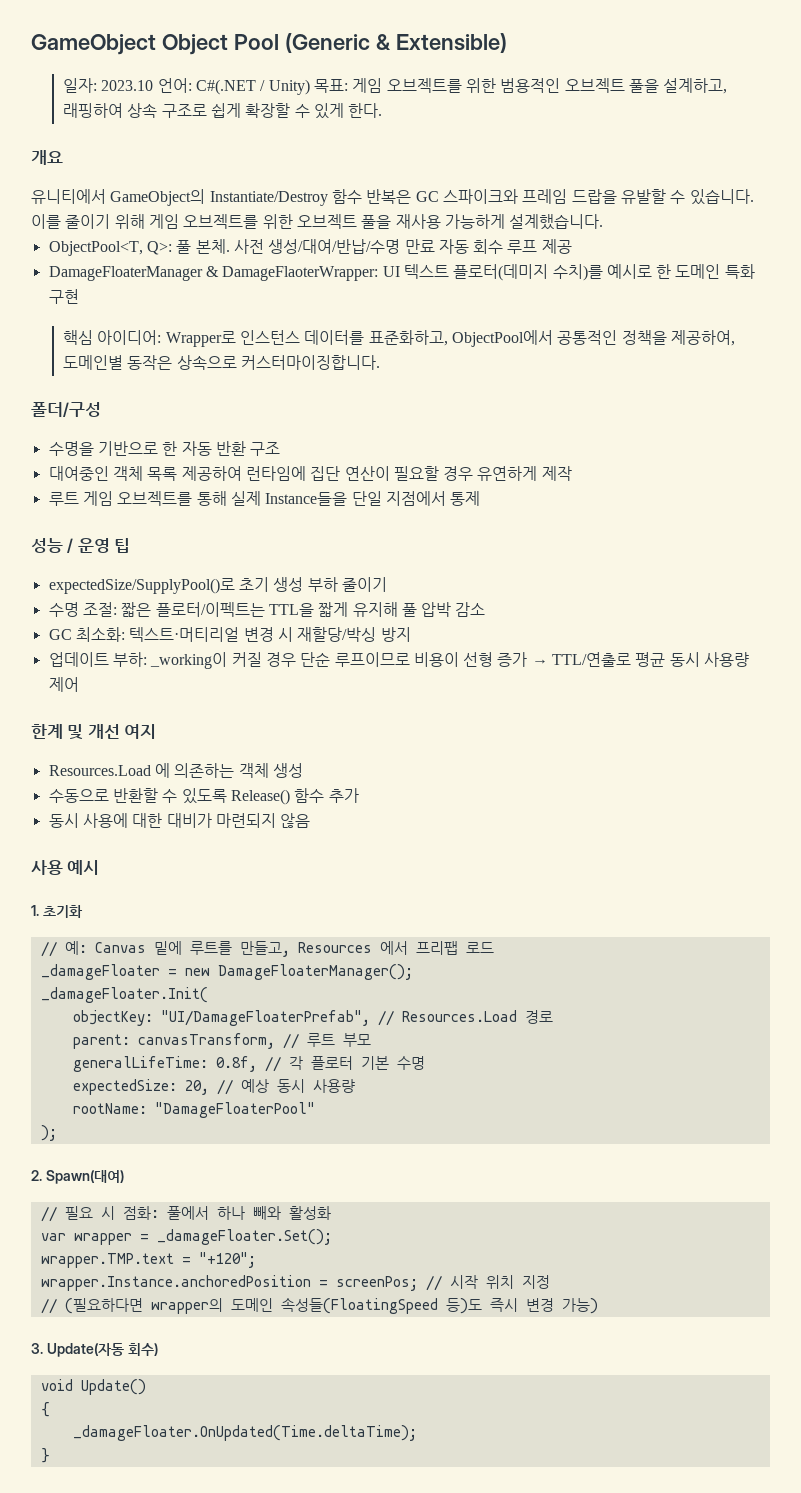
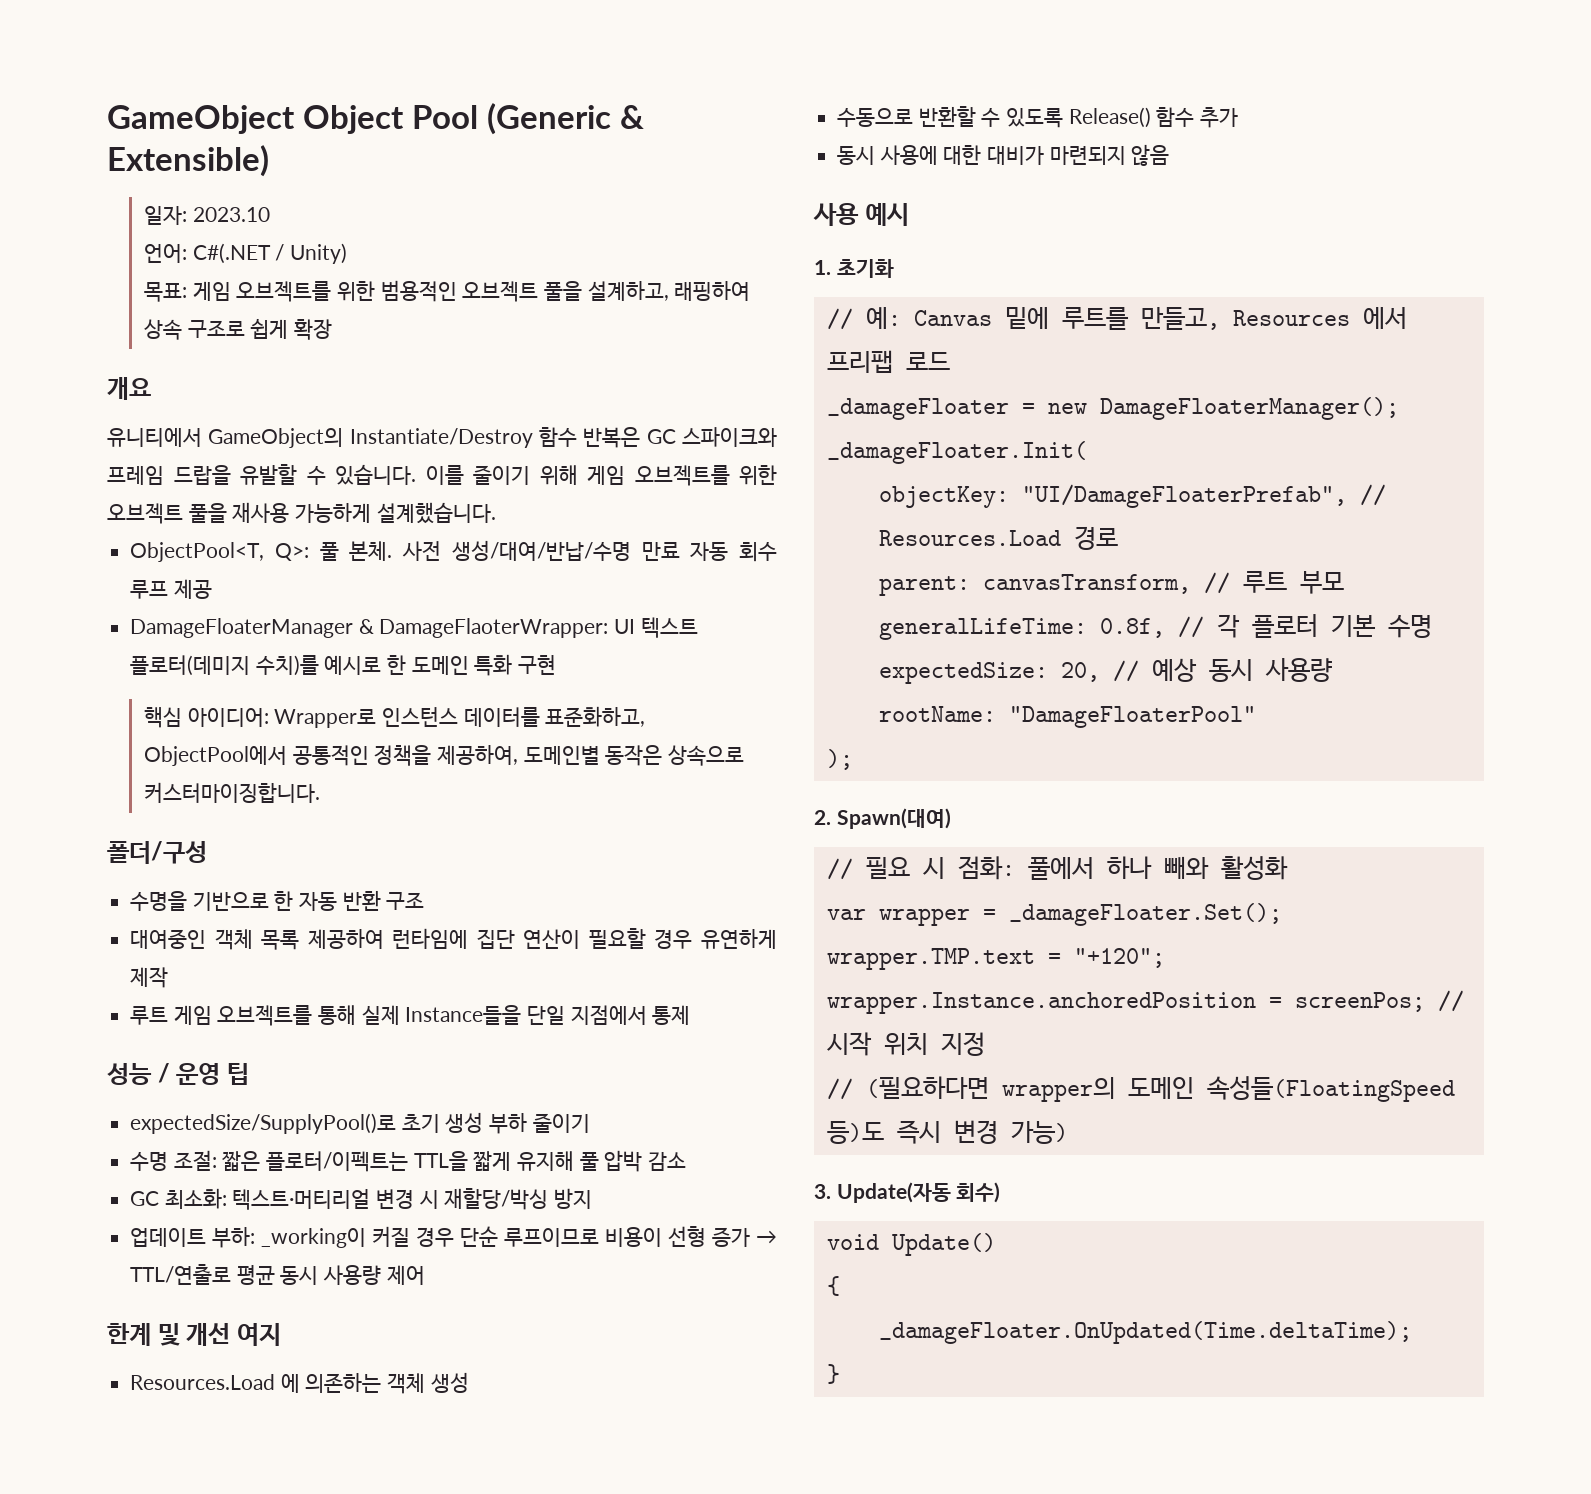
(154, 85) none -> (270, 214) //
(310, 87) none -> (348, 253) //
[245,103,383,119] 확장할 수 있게 한다. -> [294,319,333,340] 확장

